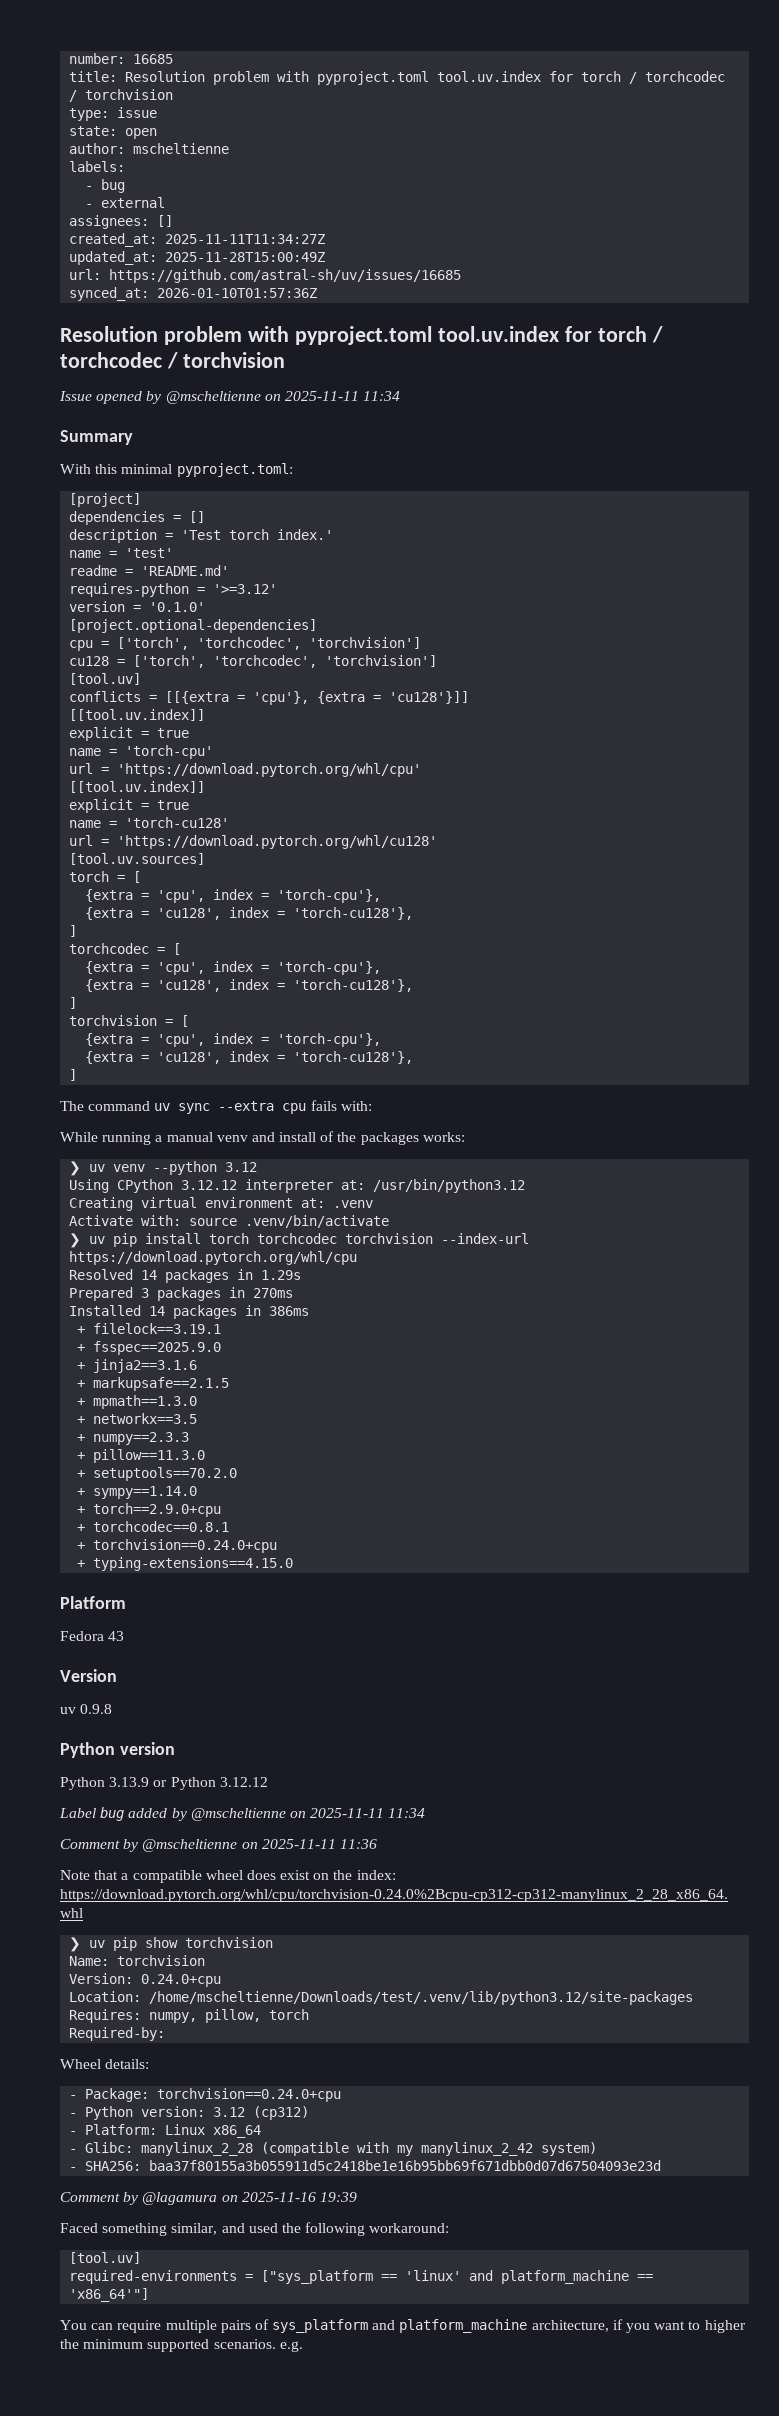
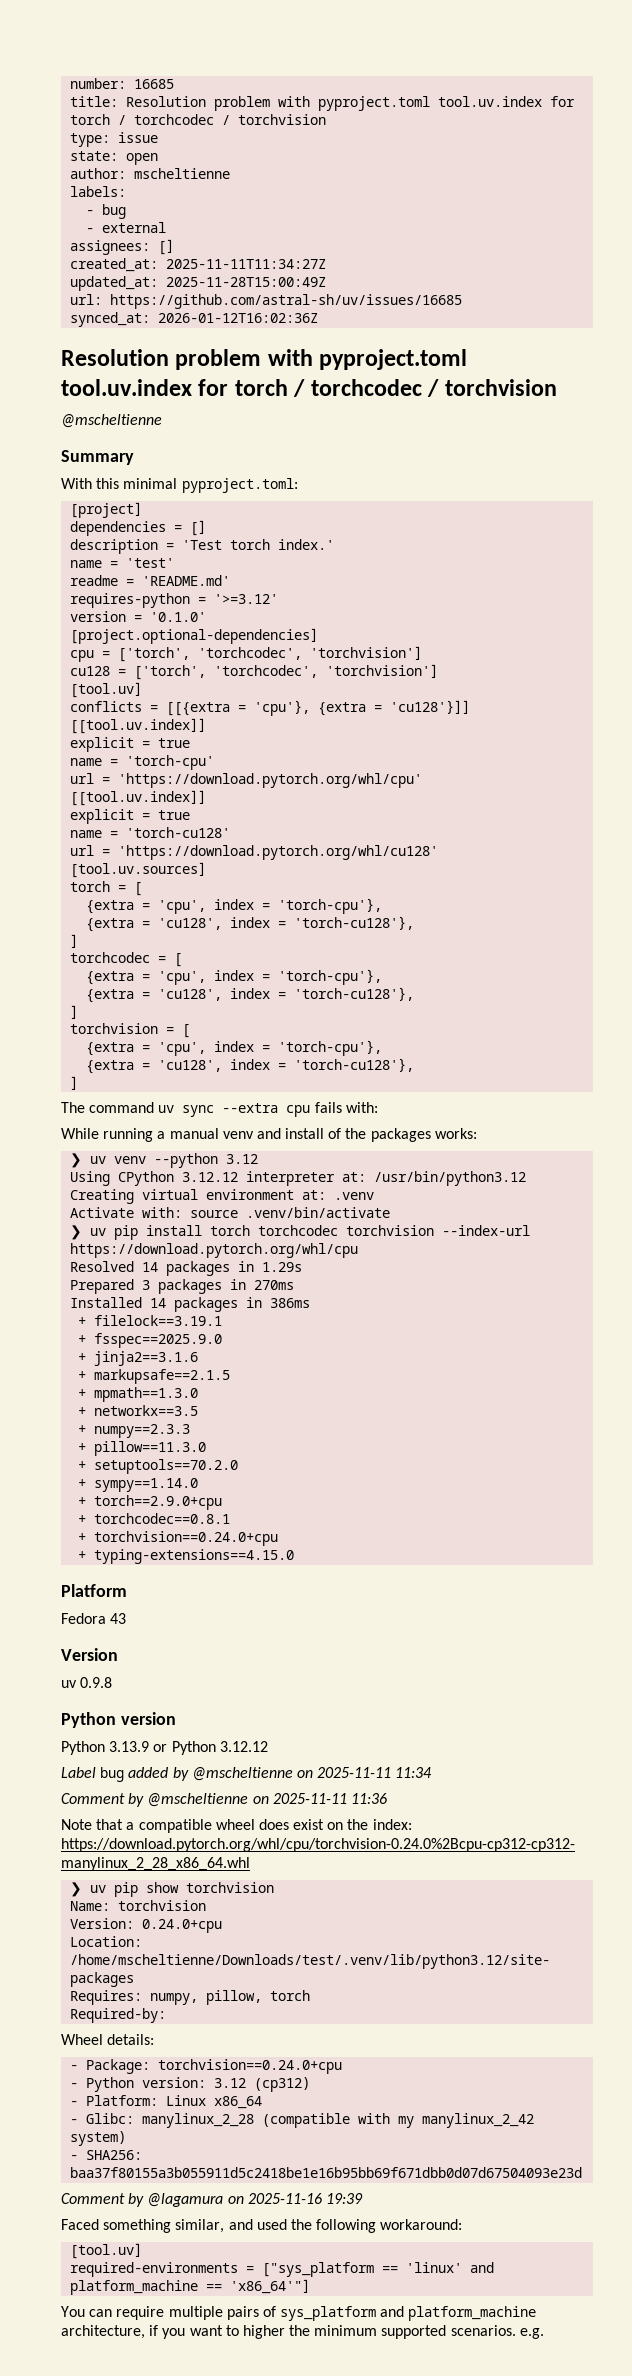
[157,288,318,298] 2026-01-10T01:57:36Z -> [158,313,319,323] 2026-01-12T16:02:36Z
[59,391,401,404] Issue opened by @mscheltienne on 2025-11-11 11:34 -> [61,414,162,428] @mscheltienne

